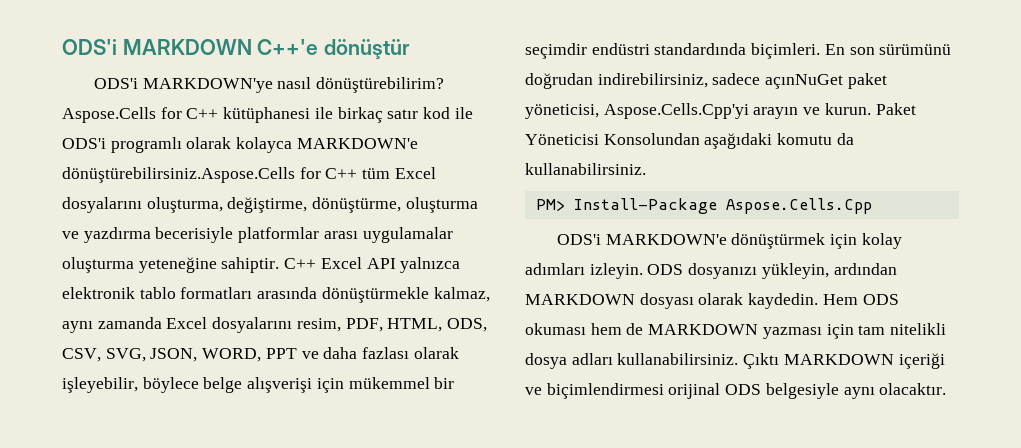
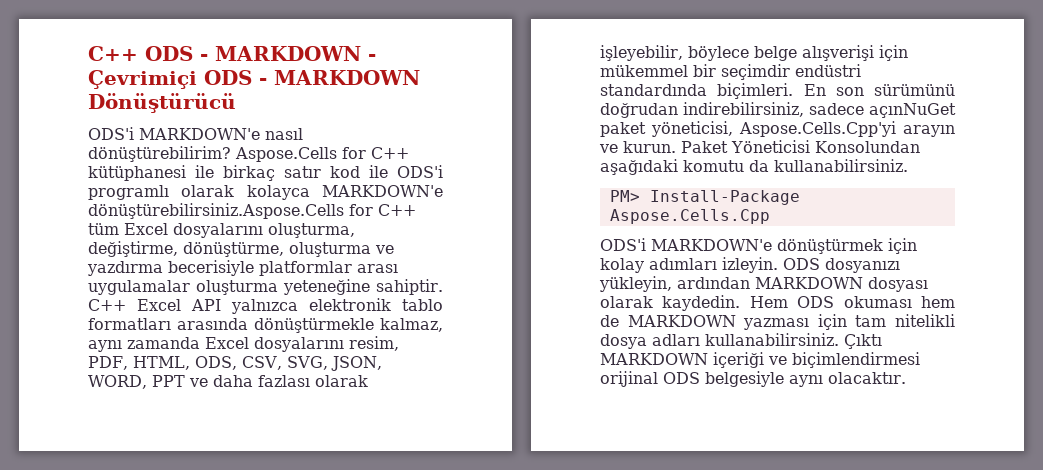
[62,39,411,59] [93,78,273,93] ODS'i MARKDOWN C++'e dönüştür // ODS'i MARKDOWN'ye -> [88,46,376,61] [88,70,420,89] [88,93,236,113] [88,127,260,140] C++ ODS - MARKDOWN - Çevrimiçi ODS - MARKDOWN Dönüştürücü // ODS'i MARKDOWN'e

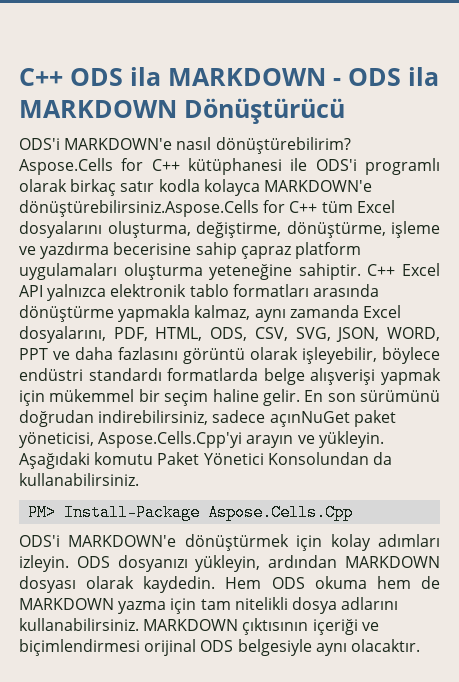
[200,54,208,61] - -> [130,67,161,86] ila
[88,70,267,89] Çevrimiçi ODS - -> [348,67,439,86] ODS ila
[223,165,443,181] [88,185,235,200] birkaç satır kod ile ODS'i programlı olarak -> [315,158,440,175] [19,179,200,196] ODS'i programlı olarak birkaç satır kodla
[289,242,371,257] oluşturma -> [391,221,440,238] işleme
[168,260,398,276] [88,280,190,295] becerisiyle platformlar arası uygulamalar -> [113,242,361,259] [19,263,117,280] becerisine sahip çapraz platform uygulamaları
[254,318,374,333] dönüştürmekle -> [19,305,191,322] dönüştürme yapmakla
[254,336,399,352] dosyalarını resim, -> [19,326,106,343] dosyalarını,
[258,375,310,387] fazlası -> [118,347,245,364] fazlasını görüntü
(749, 53) none -> [19,368,259,381] endüstri standardı formatlarda
(874, 53) none -> [381,368,441,385] yapmak
[721,64,861,80] [600,83,794,99] seçimdir endüstri standardında biçimleri. -> [164,389,300,406] seçim haline gelir.
[623,140,920,153] [600,159,744,175] kurun. Paket Yöneticisi Konsolundan aşağıdaki komutu -> [318,431,384,448] [19,452,369,469] yükleyin. Aşağıdaki komutu Paket Yönetici Konsolundan
[843,296,912,308] okuması -> [314,576,367,589] okuma
[743,318,810,330] yazması -> [118,601,167,614] yazma
[652,333,882,349] [600,353,708,365] adları kullanabilirsiniz. Çıktı MARKDOWN -> [341,597,399,610] [19,618,309,635] adlarını kullanabilirsiniz. MARKDOWN çıktısının

